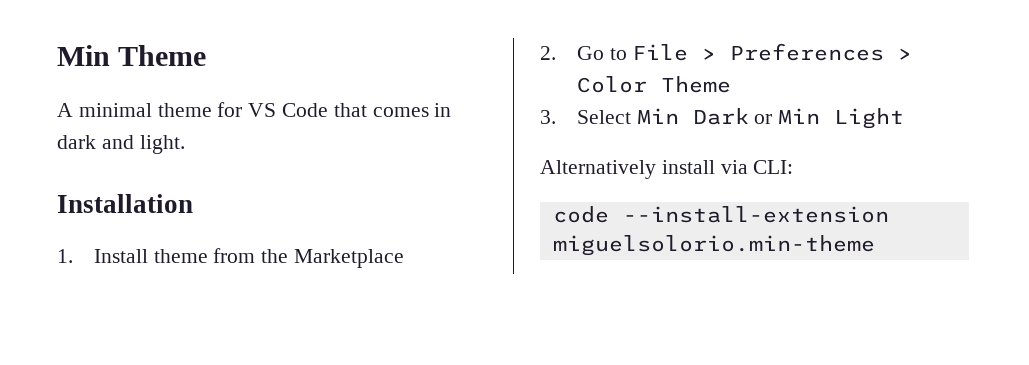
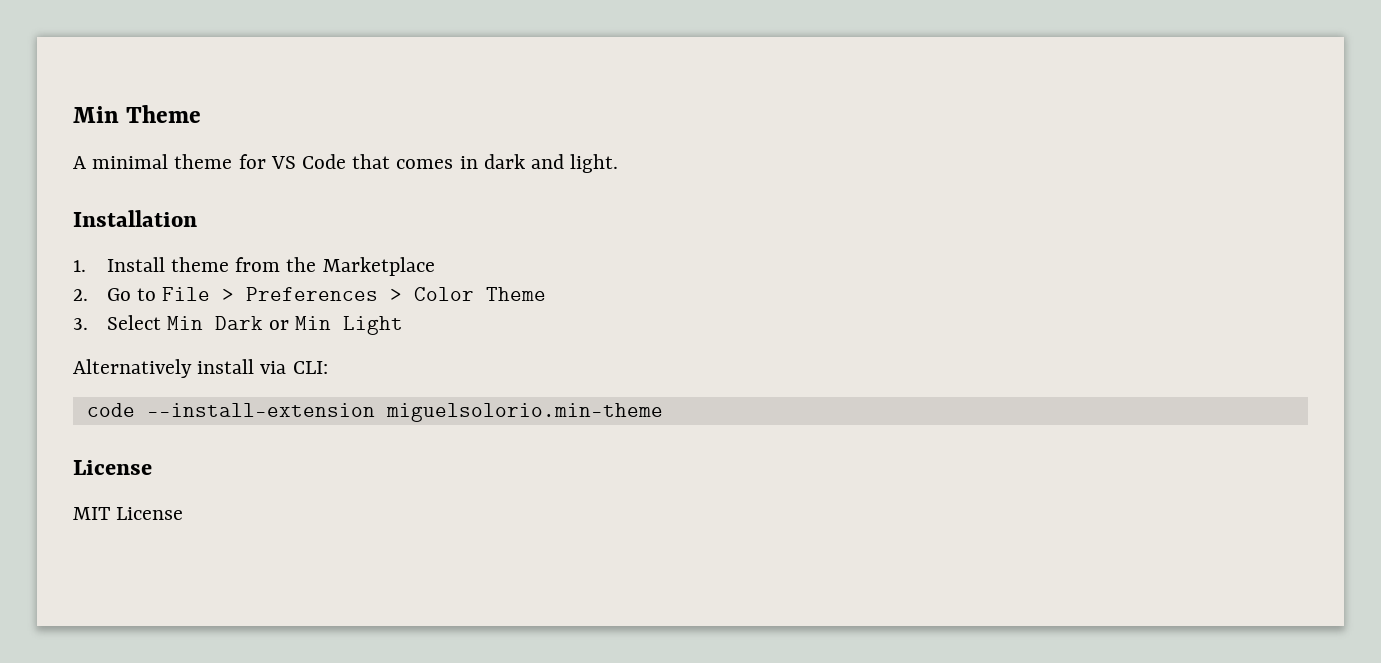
(875, 245) none -> [73,460,152,475] [73,507,184,520] // License // MIT License

